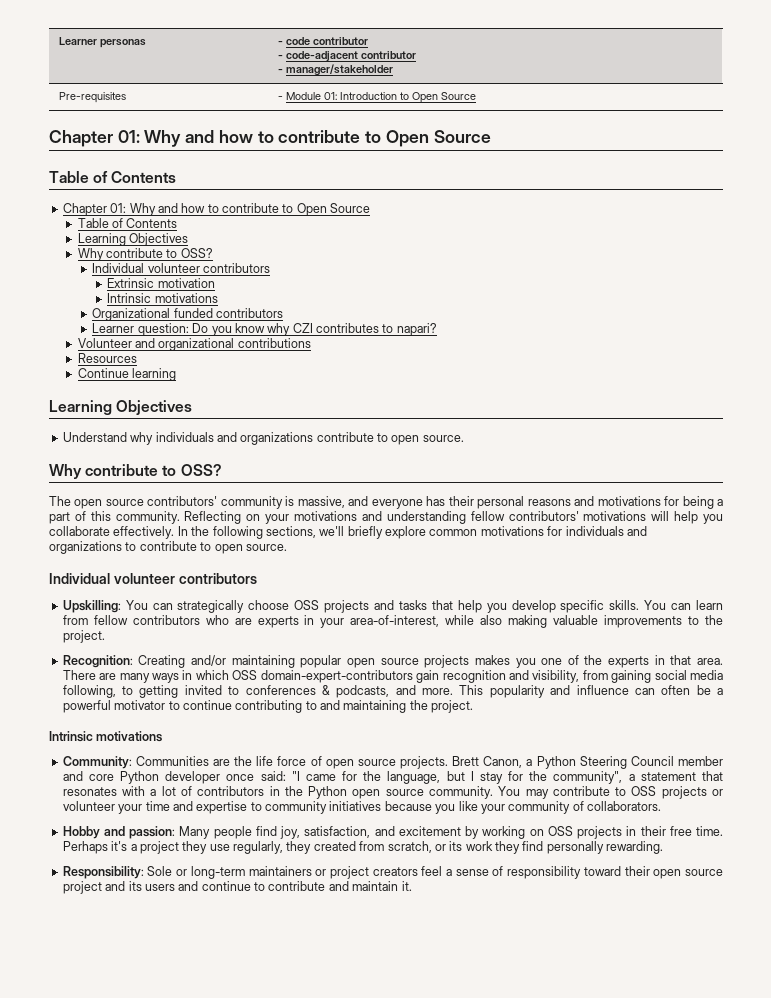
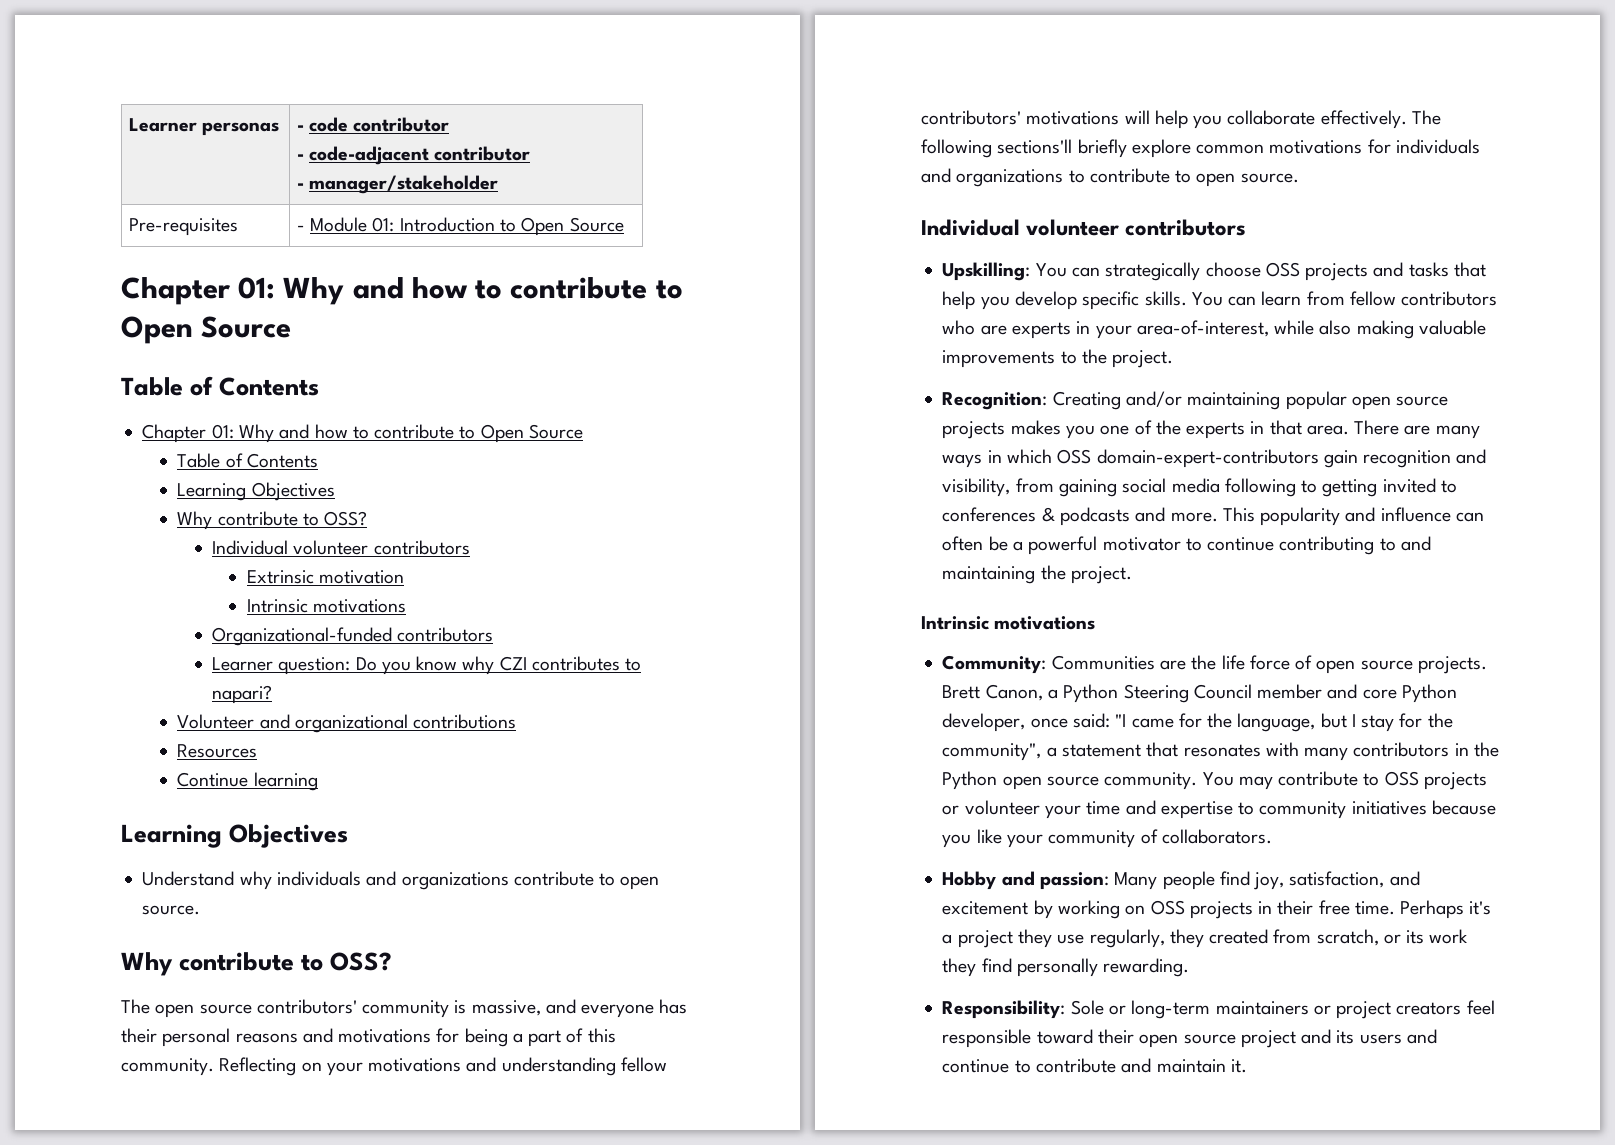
[92,308,213,321] Organizational funded -> [212,627,393,646] Organizational-funded
[177,526,345,539] In the following sections, we'll -> [1411,110,1441,125] [921,139,1073,158] The following sections'll
[62,685,116,698] following, -> [1224,478,1296,497] following
[336,685,390,698] podcasts, -> [1059,507,1130,526] podcasts
[165,771,221,784] developer -> [942,713,1026,732] developer,
[150,786,192,796] a lot of -> [1304,747,1349,761] many
[446,866,582,879] a sense of responsibility -> [942,1029,1032,1048] responsible

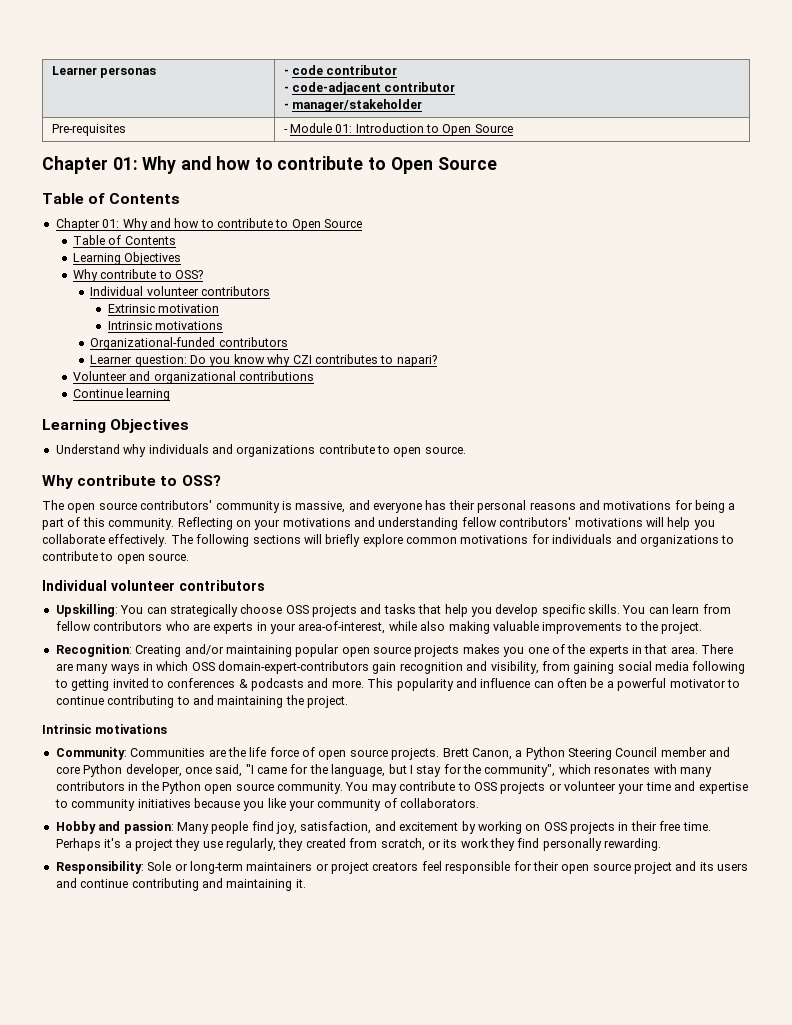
[177,744,258,758] // Resources -> (315, 376) none
[997,139,1073,154] sections'll -> [252,534,322,544] sections will
[1072,713,1110,728] said: -> [215,764,243,777] said,
[1046,742,1179,757] a statement that -> [558,764,591,774] which
[1036,1029,1093,1044] toward -> [513,861,532,871] for
[1014,1058,1226,1073] to contribute and maintain -> [131,878,293,891] contributing and maintaining

